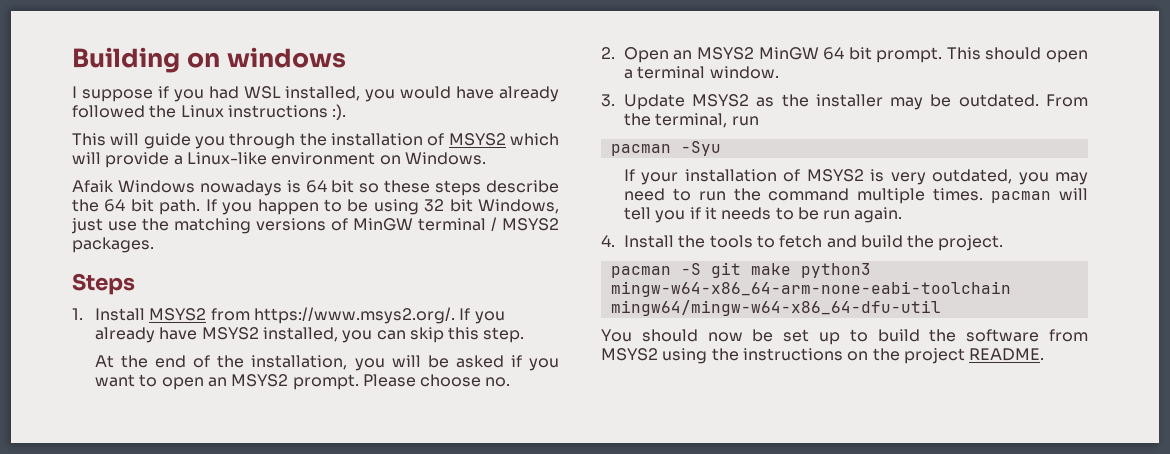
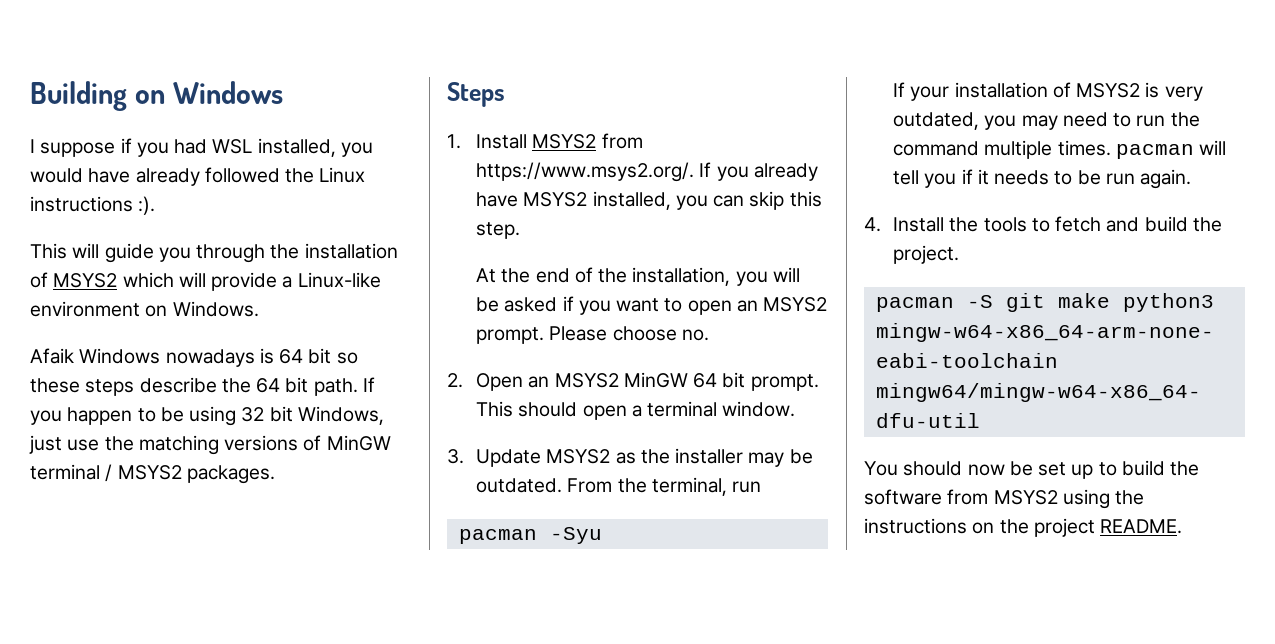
[226,47,346,68] windows -> [172,81,283,104] Windows

